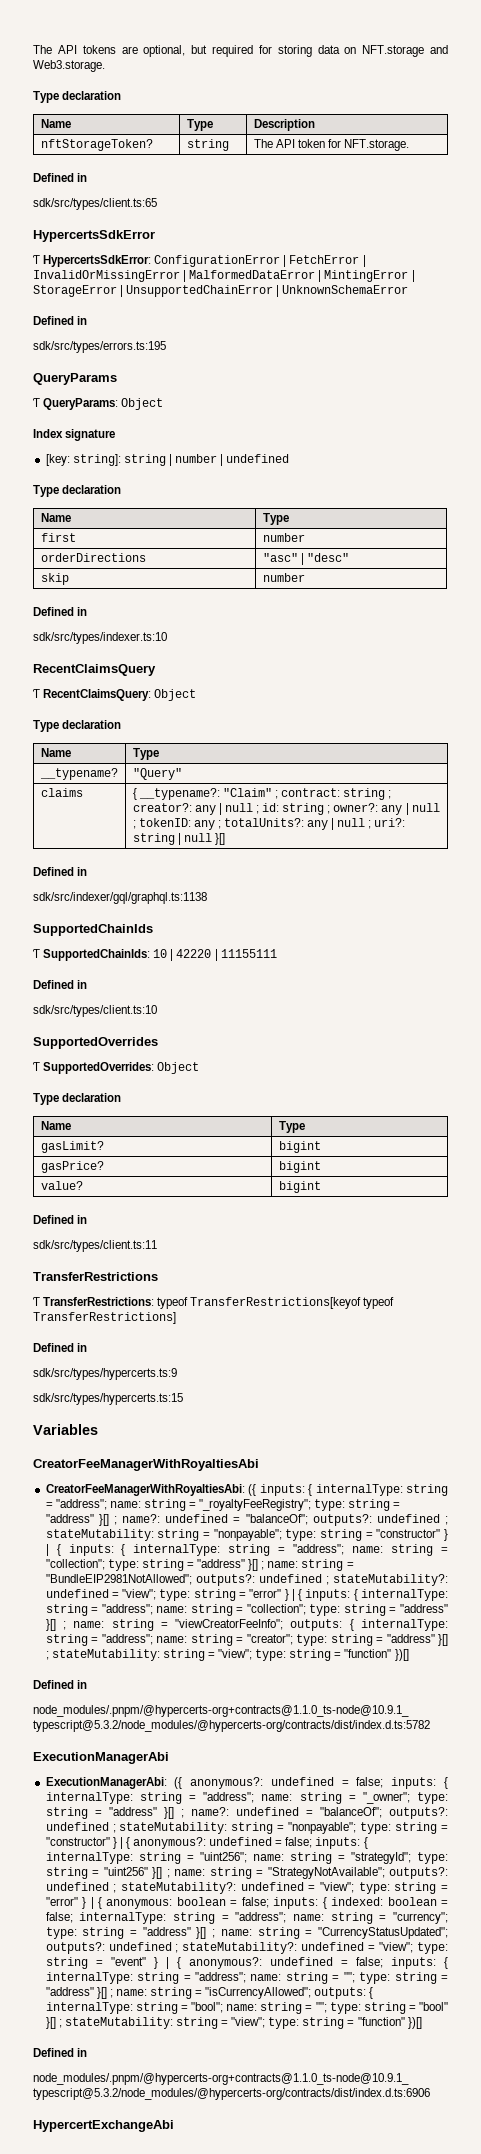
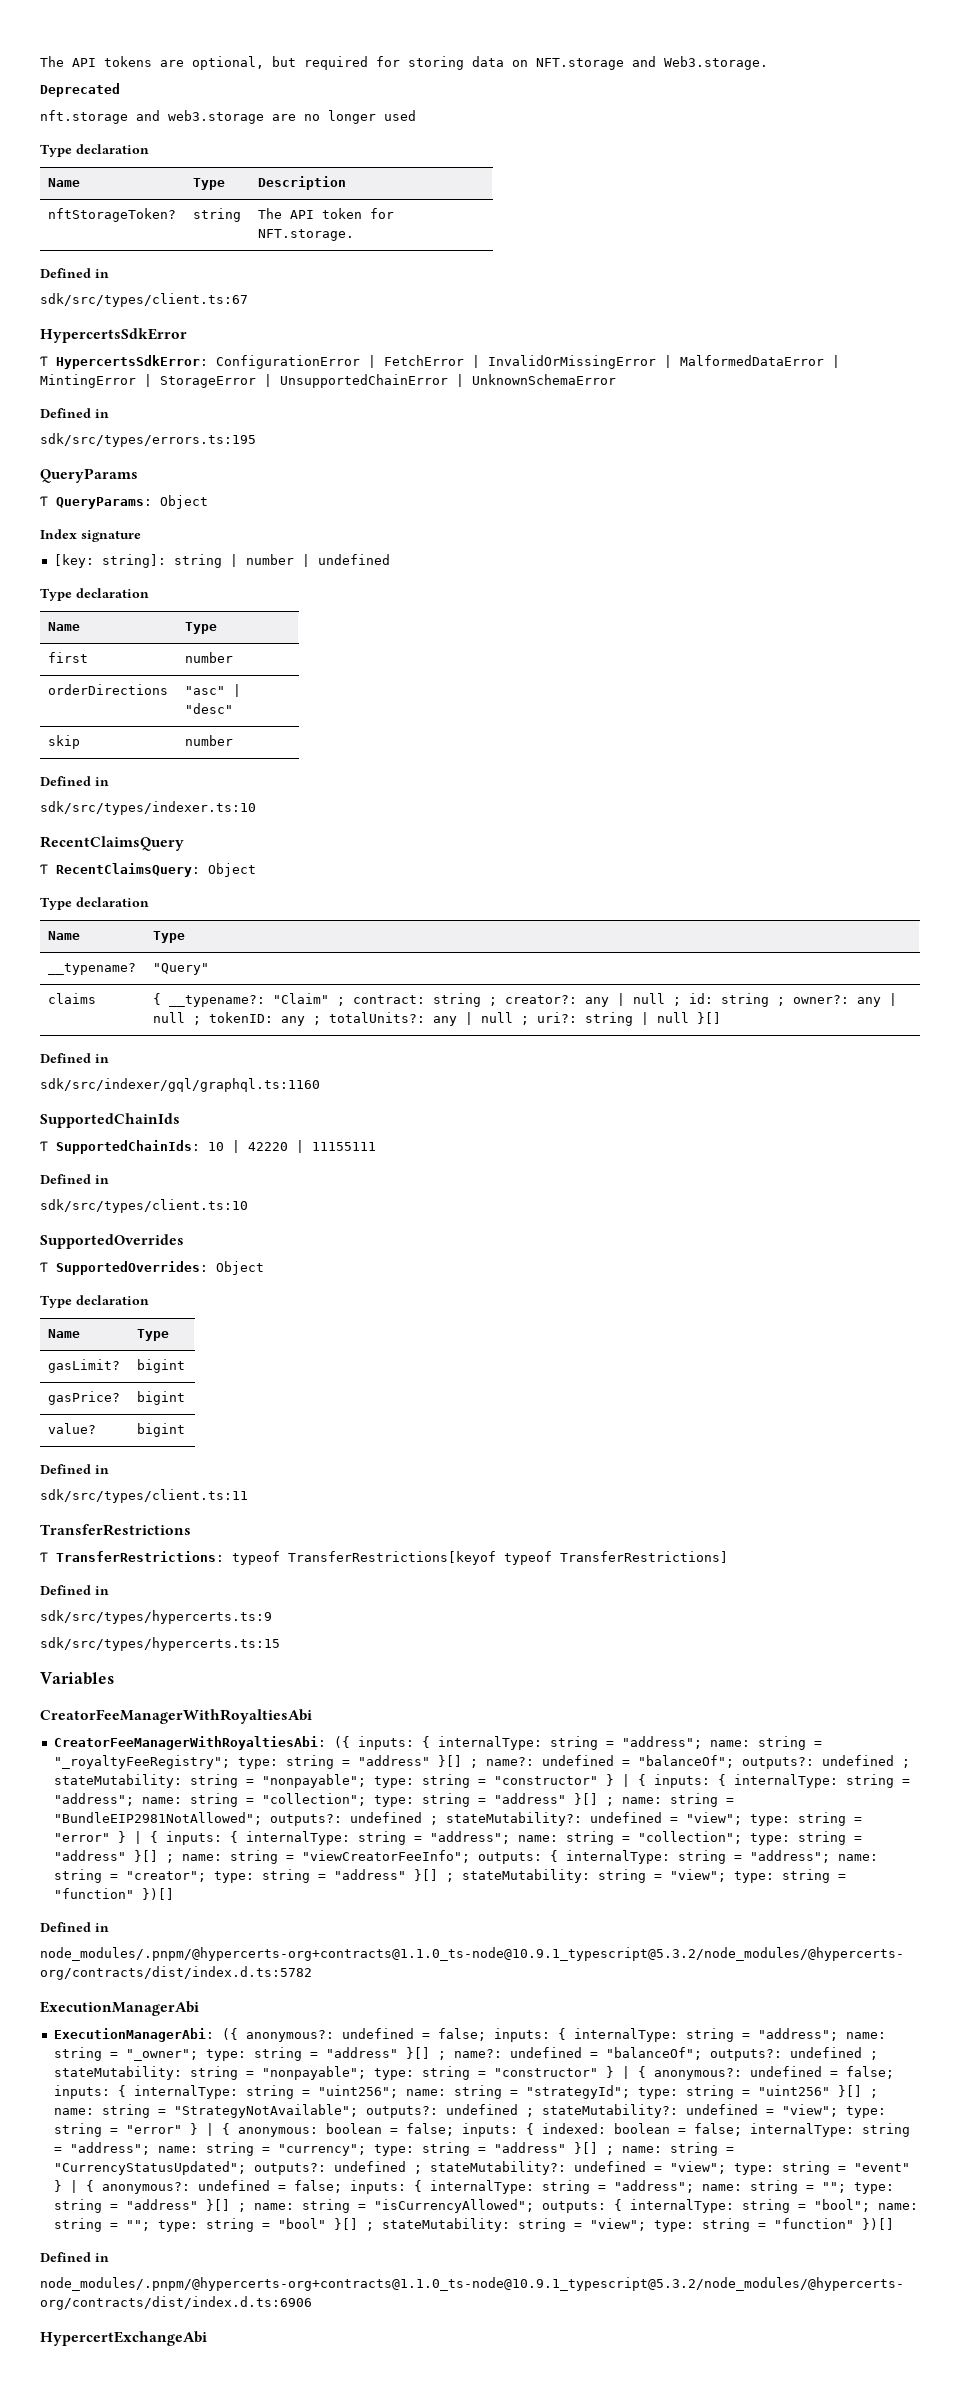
(105, 66) none -> [40,83,120,97] [40,110,416,124] // Deprecated // nft.storage and web3.storage are no longer used
[33,198,157,210] sdk/src/types/client.ts:65 -> [40,293,248,307] sdk/src/types/client.ts:67
[33,892,207,904] sdk/src/indexer/gql/graphql.ts:1138 -> [40,1078,320,1092] sdk/src/indexer/gql/graphql.ts:1160

